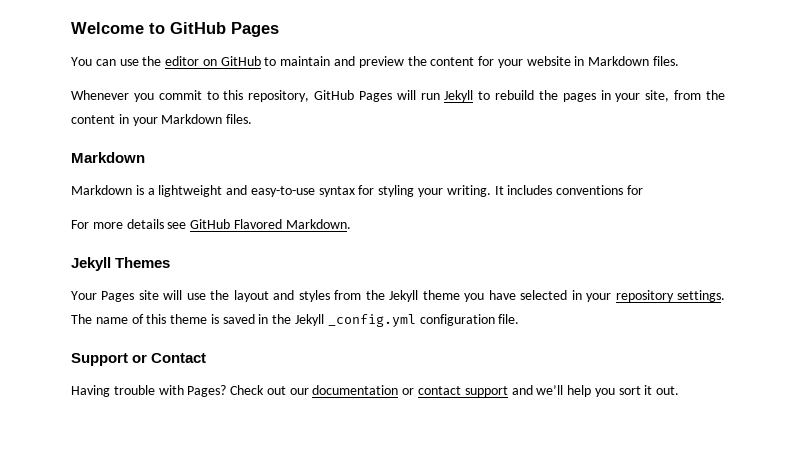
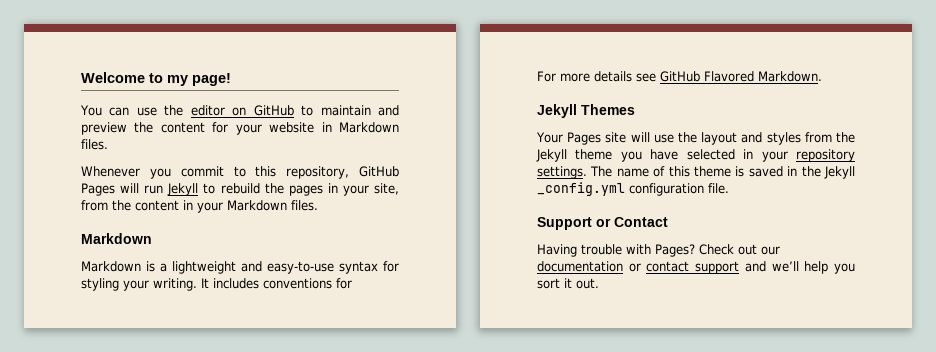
[170,22,279,37] GitHub Pages -> [167,73,231,86] my page!

